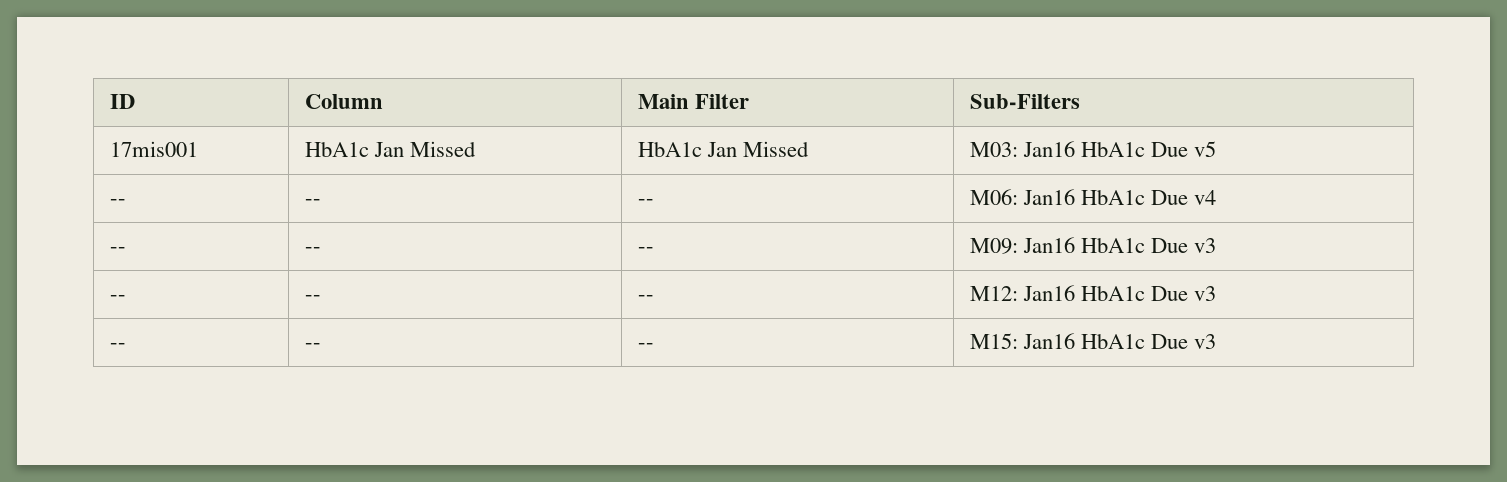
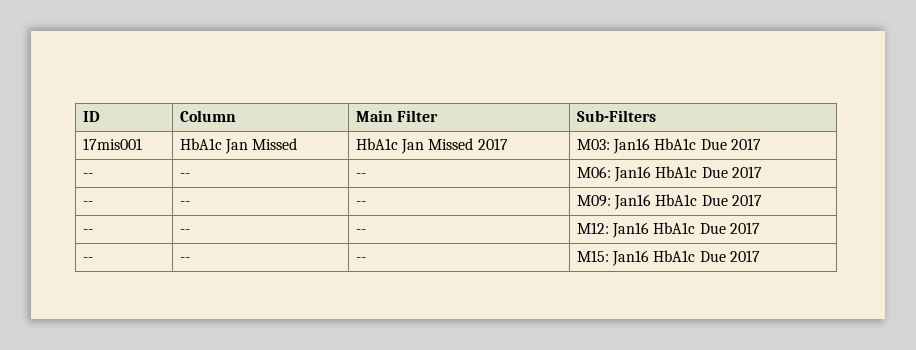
(809, 149) none -> [477,138,508,150] 2017
[1194,141,1217,157] v5 -> [731,138,762,150] 2017
[1194,190,1217,205] v4 -> [732,166,763,178] 2017
[1194,238,1217,253] v3 -> [732,194,763,206] 2017
[1194,286,1217,301] v3 -> [730,222,761,234] 2017
[1194,334,1217,349] v3 -> [730,250,761,262] 2017

